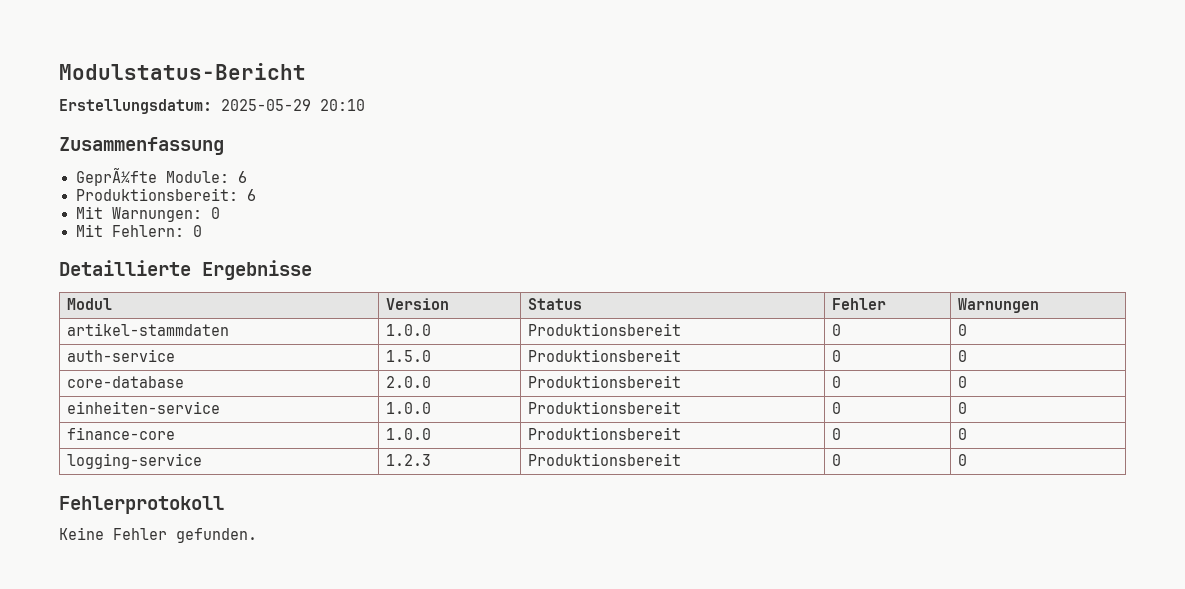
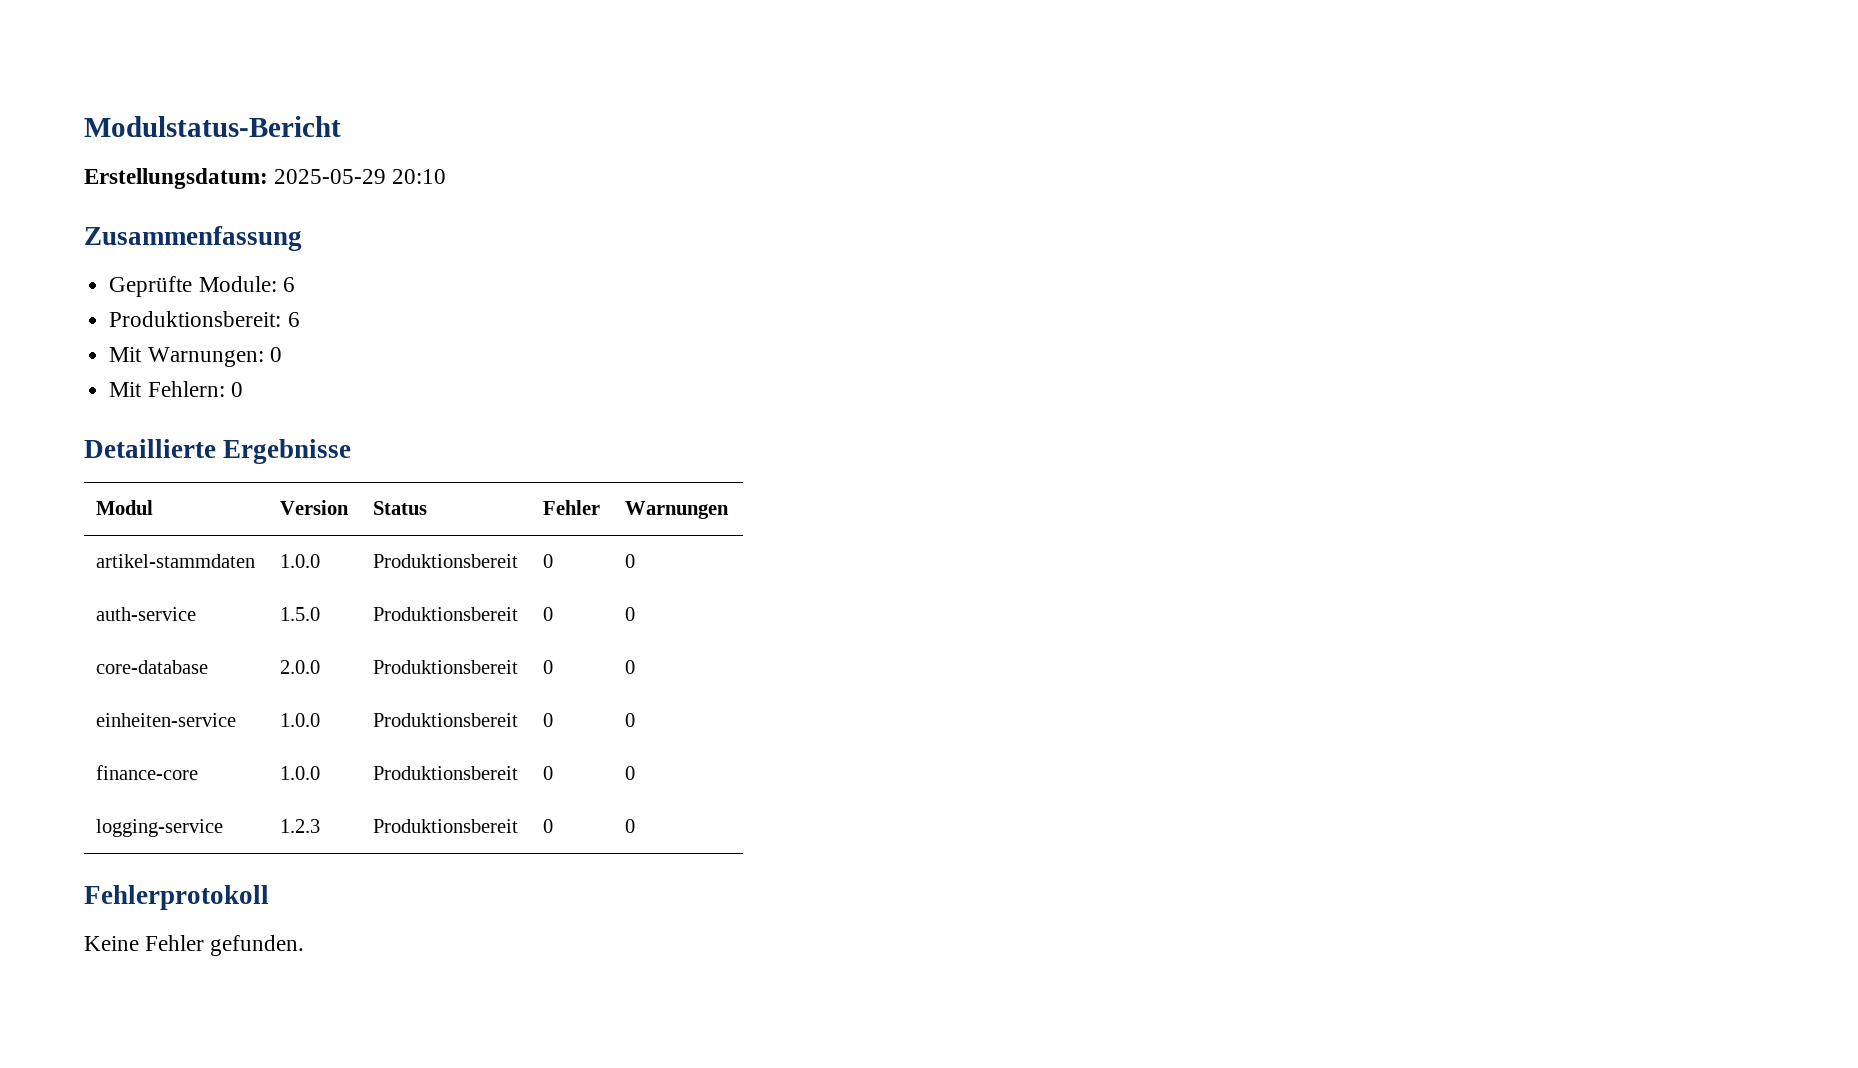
[75,168,157,186] GeprÃ¼fte -> [109,276,193,297] Geprüfte

